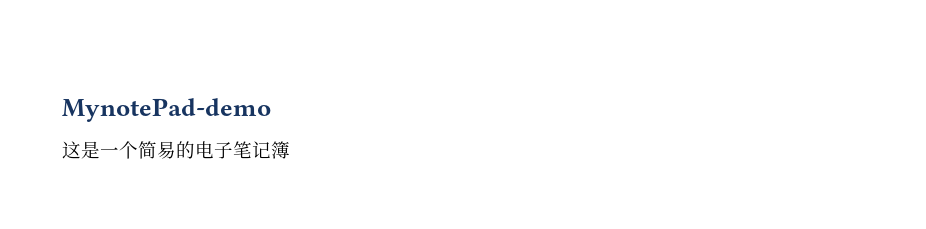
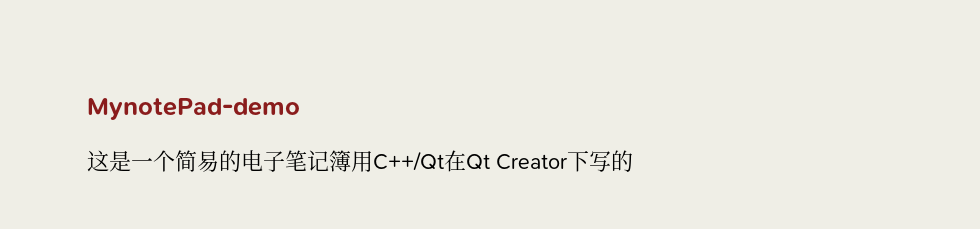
(290, 150) none -> [351,150,633,172] 用C++/Qt在Qt Creator下写的

